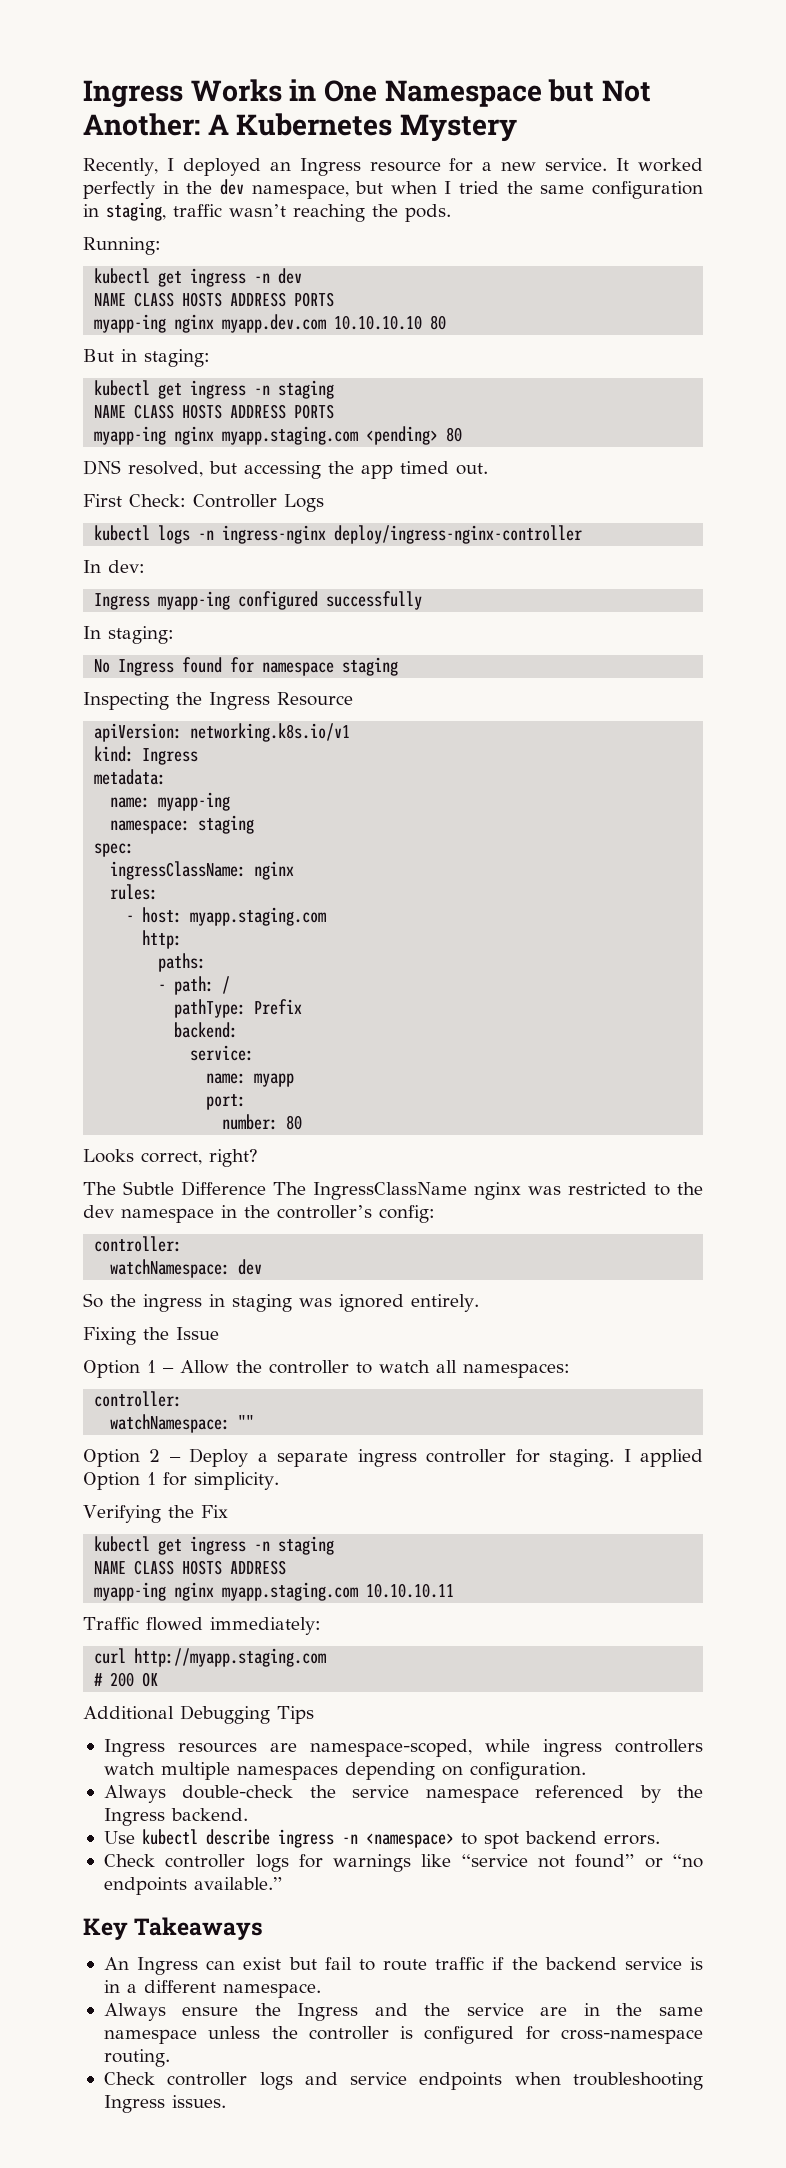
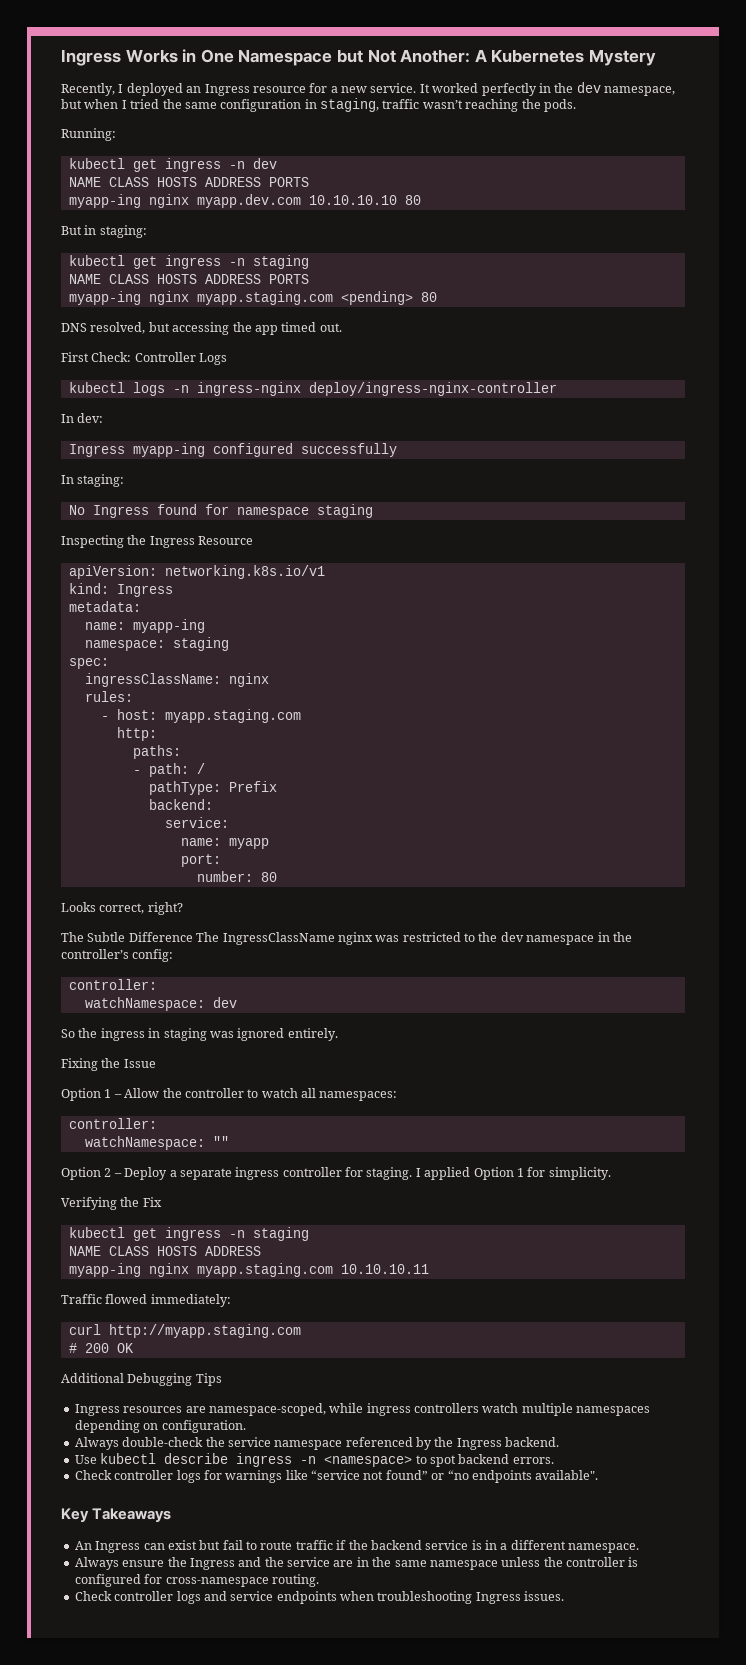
[193,1877,282,1890] available.” -> [535,1470,599,1480] available".

